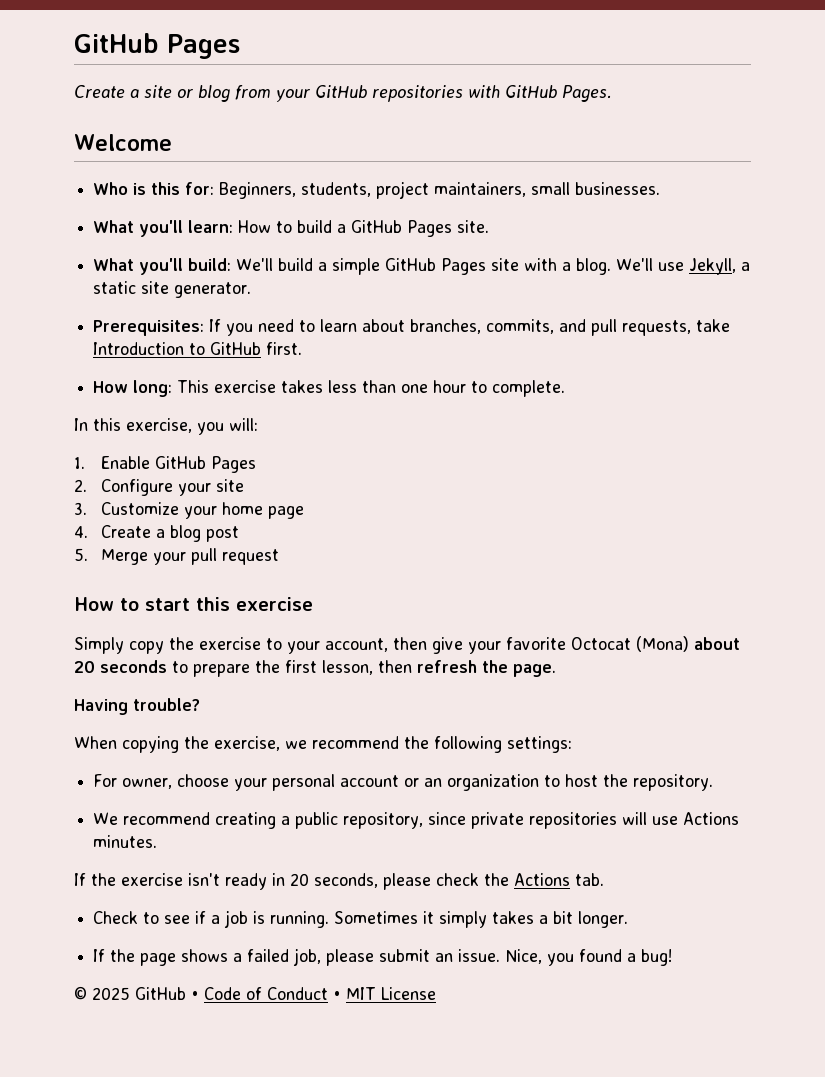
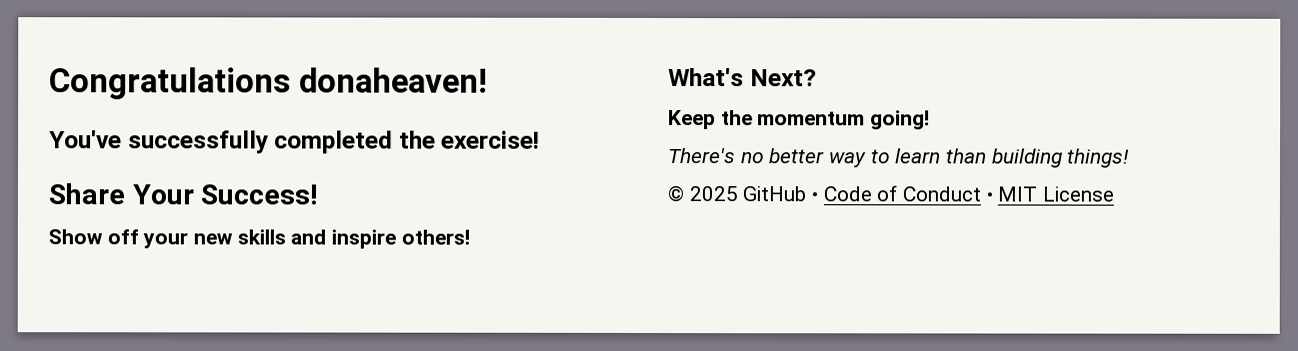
[74,33,240,59] [74,85,612,102] [74,134,172,151] [93,181,661,199] [93,220,490,237] [93,258,751,275] [93,281,252,298] [93,319,731,336] [93,342,303,355] [93,380,566,397] [74,418,258,435] [74,456,257,473] [74,479,245,496] [74,502,305,519] [74,525,240,542] [74,548,280,565] [74,597,313,611] [74,636,740,654] [74,660,556,677] [74,698,200,715] [74,736,572,753] [93,774,714,791] [93,812,740,829] [93,835,158,848] [74,873,604,890] [93,910,629,928] [93,948,673,966] GitHub Pages // Create a site or blog from your GitHub repositories with GitHub Pages. // Welcome // Who is this for: Beginners, students, project maintainers, small businesses. // What you'll learn: How to build a GitHub Pages site. // What you'll build: We'll build a simple GitHub Pages site with a blog. We'll use Jekyll, a static site generator. // Prerequisites: If you need to learn about branches, commits, and pull requests, take Introduction to GitHub first. // How long: This exercise takes less than one hour to complete. // In this exercise, you will: // 1. Enable GitHub Pages // 2. Configure your site // 3. Customize your home page // 4. Create a blog post // 5. Merge your pull request // How to start this exercise // Simply copy the exercise to your account, then give your favorite Octocat (Mona) about 20 seconds to prepare the first lesson, then refresh the page. // Having trouble? // When copying the exercise, we recommend the following settings: // For owner, choose your personal account or an organization to host the repository. // We recommend creating a public repository, since private repositories will use Actions minutes. // If the exercise isn't ready in 20 seconds, please check the Actions tab. // Check to see if a job is running. Sometimes it simply takes a bit longer. // If the page shows a failed job, please submit an issue. Nice, you found a bug! -> [49,67,488,100] [49,130,541,154] [48,183,319,205] [48,229,470,249] [668,68,817,87] [668,110,931,130] [668,148,1131,168] Congratulations donaheaven! // You've successfully completed the exercise! // Share Your Success! // Show off your new skills and inspire others! // What's Next? // Keep the momentum going! // There's no better way to learn than building things!

